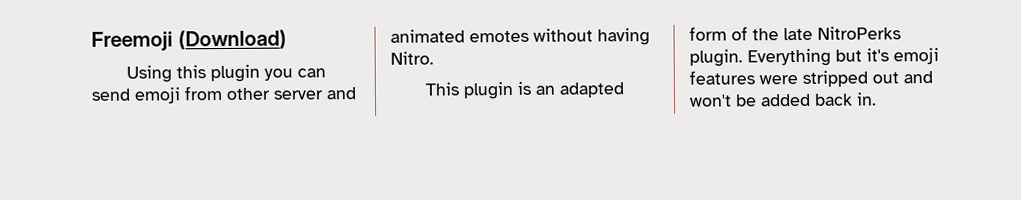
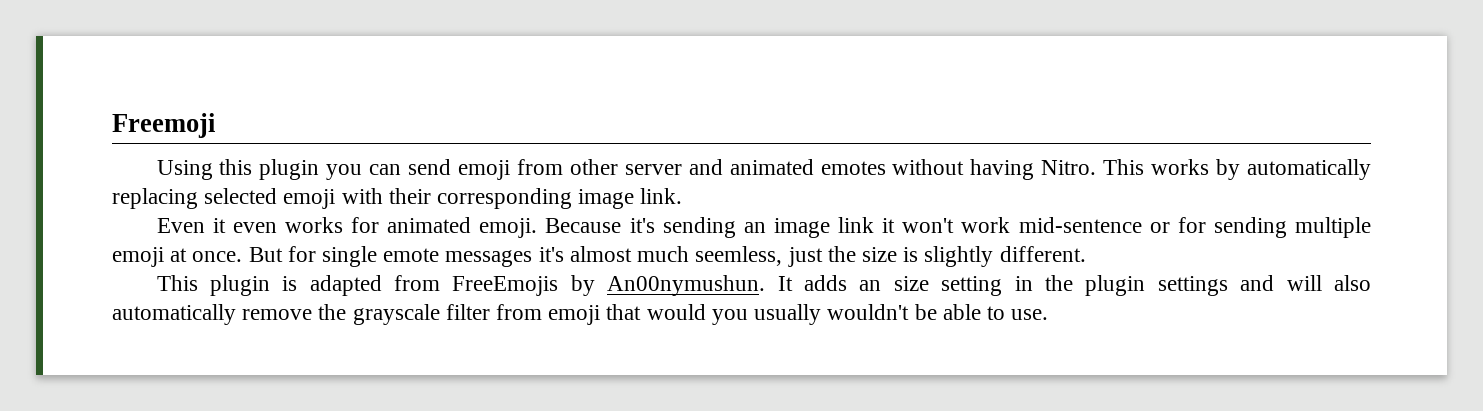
[177,29,287,50] (Download) -> (215, 125) none
[424,81,624,100] [689,26,901,41] [689,48,939,67] [689,70,933,87] [689,92,877,107] // This plugin is an adapted form of the late NitroPerks plugin. Everything but it's emoji features were stripped out and won't be added back in. -> [1103,159,1371,180] [112,188,683,209] [156,217,1371,238] [112,246,1086,267] [156,275,1371,296] [112,304,1049,325] This works by automatically replacing selected emoji with their corresponding image link. // Even it even works for animated emoji. Because it's sending an image link it won't work mid-sentence or for sending multiple emoji at once. But for single emote messages it's almost much seemless, just the size is slightly different. // This plugin is adapted from FreeEmojis by An00nymushun. It adds an size setting in the plugin settings and will also automatically remove the grayscale filter from emoji that would you usually wouldn't be able to use.

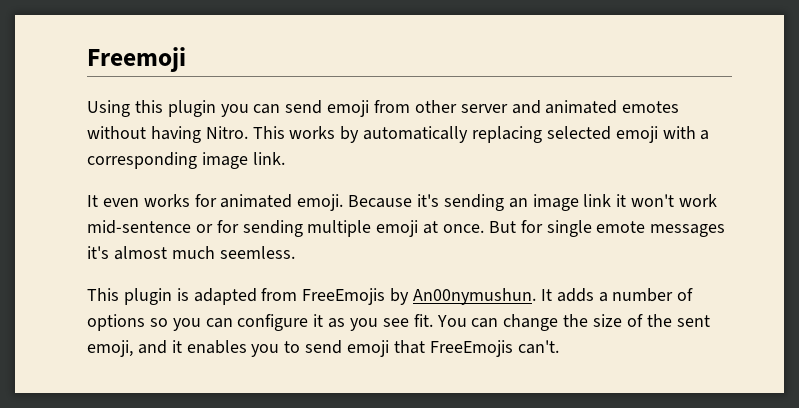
[388,188,431,204] their -> [700,130,710,140] a
[156,218,226,233] Even it -> [87,195,98,207] It
[695,246,1086,267] seemless, just the size is slightly different. -> [219,246,295,259] seemless.
[859,275,1371,296] [112,304,1049,325] an size setting in the plugin settings and will also automatically remove the grayscale filter from emoji that would you usually wouldn't be able to use. -> [598,288,694,302] [87,314,710,331] [87,340,559,357] a number of options so you can configure it as you see fit. You can change the size of the sent emoji, and it enables you to send emoji that FreeEmojis can't.

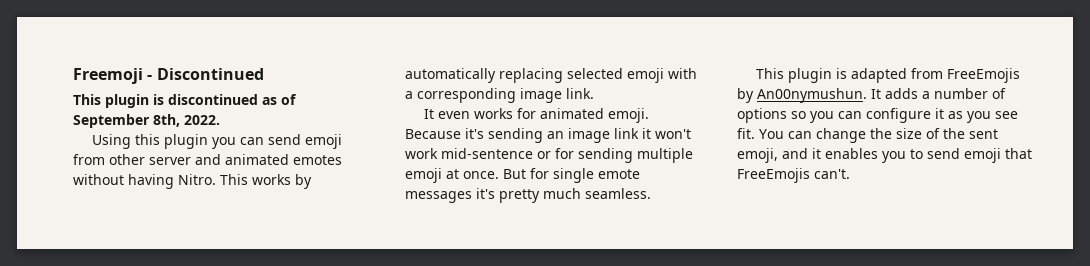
(186, 59) none -> [147,68,264,80] [73,94,297,108] [73,114,220,128] - Discontinued // This plugin is discontinued as of September 8th, 2022.
[113,246,295,260] almost much seemless. -> [499,188,651,203] pretty much seamless.

